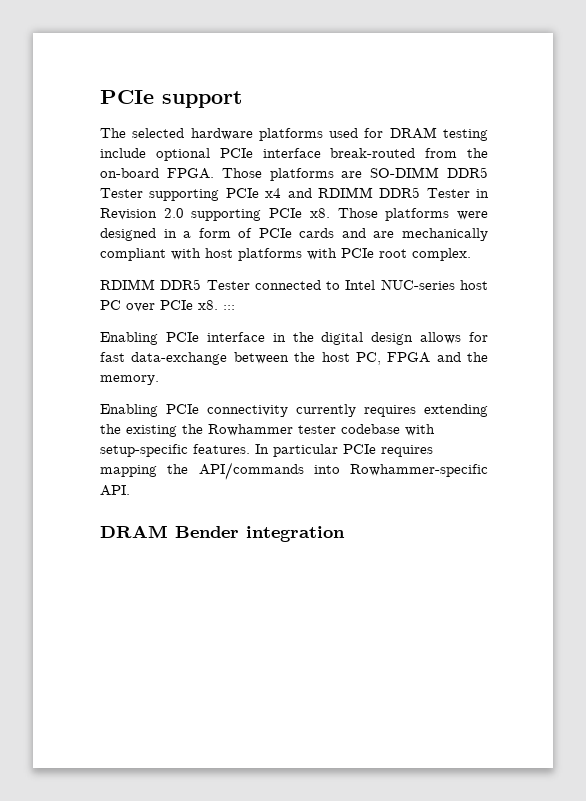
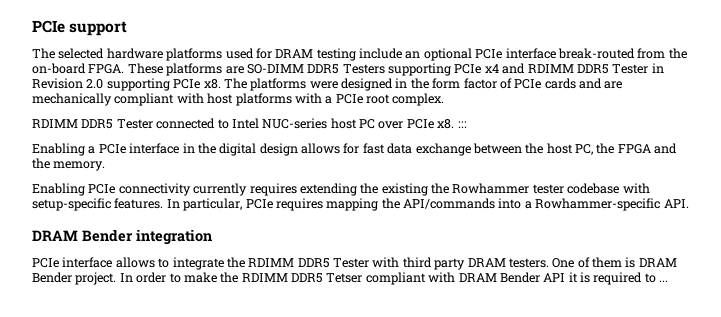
(146, 153) none -> [405,51,421,59] an
[221,168,262,178] Those -> [127,63,163,74] These
[100,188,143,198] Tester -> [342,64,385,74] Testers
[337,208,378,218] Those -> [223,78,247,89] The
[183,228,231,238] a form -> [410,78,497,89] the form factor
(337, 254) none -> [325,96,333,104] a
(158, 338) none -> [88,146,96,154] a
[131,352,228,365] data-exchange -> [387,143,471,156] data exchange
(381, 358) none -> [596,143,615,154] the
[273,444,338,457] particular -> [183,198,243,211] particular,
(340, 469) none -> [524,201,532,209] a
(345, 534) none -> [32,257,677,270] [32,272,669,285] // PCIe interface allows to integrate the RDIMM DDR5 Tester with third party DRAM testers. One of them is DRAM Bender project. In order to make the RDIMM DDR5 Tetser compliant with DRAM Bender API it is required to ...

